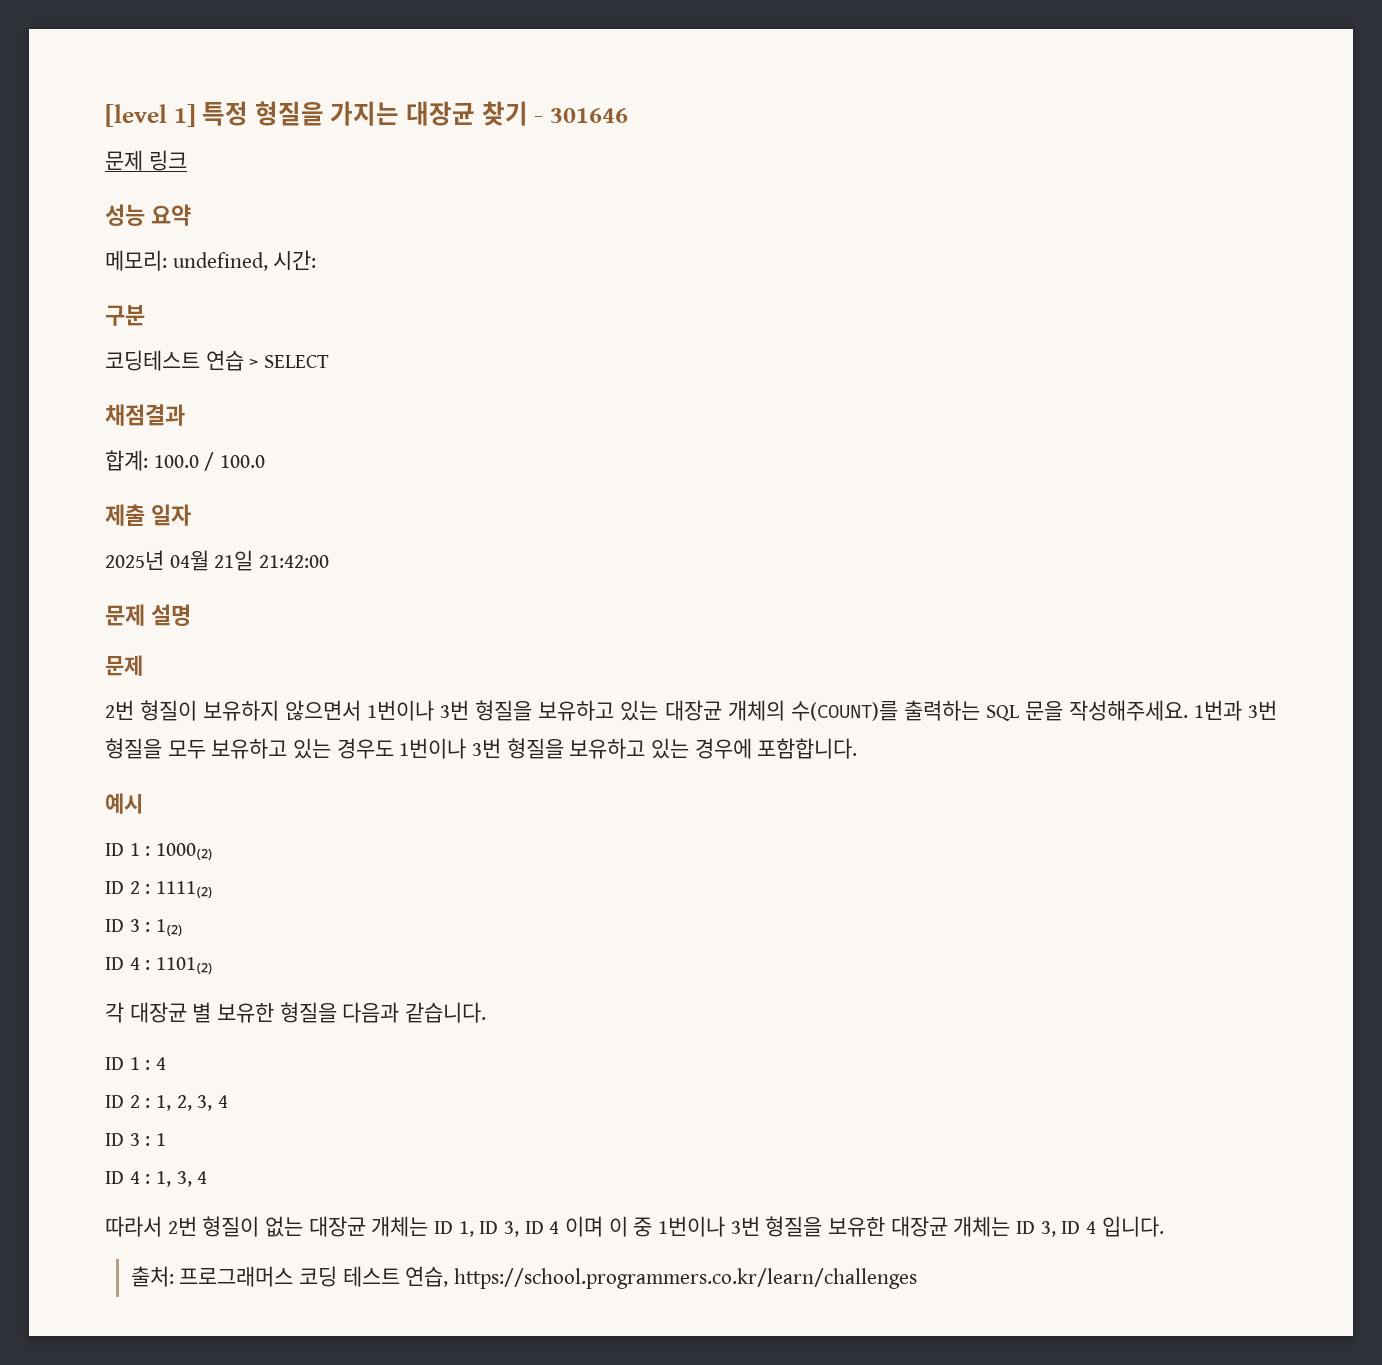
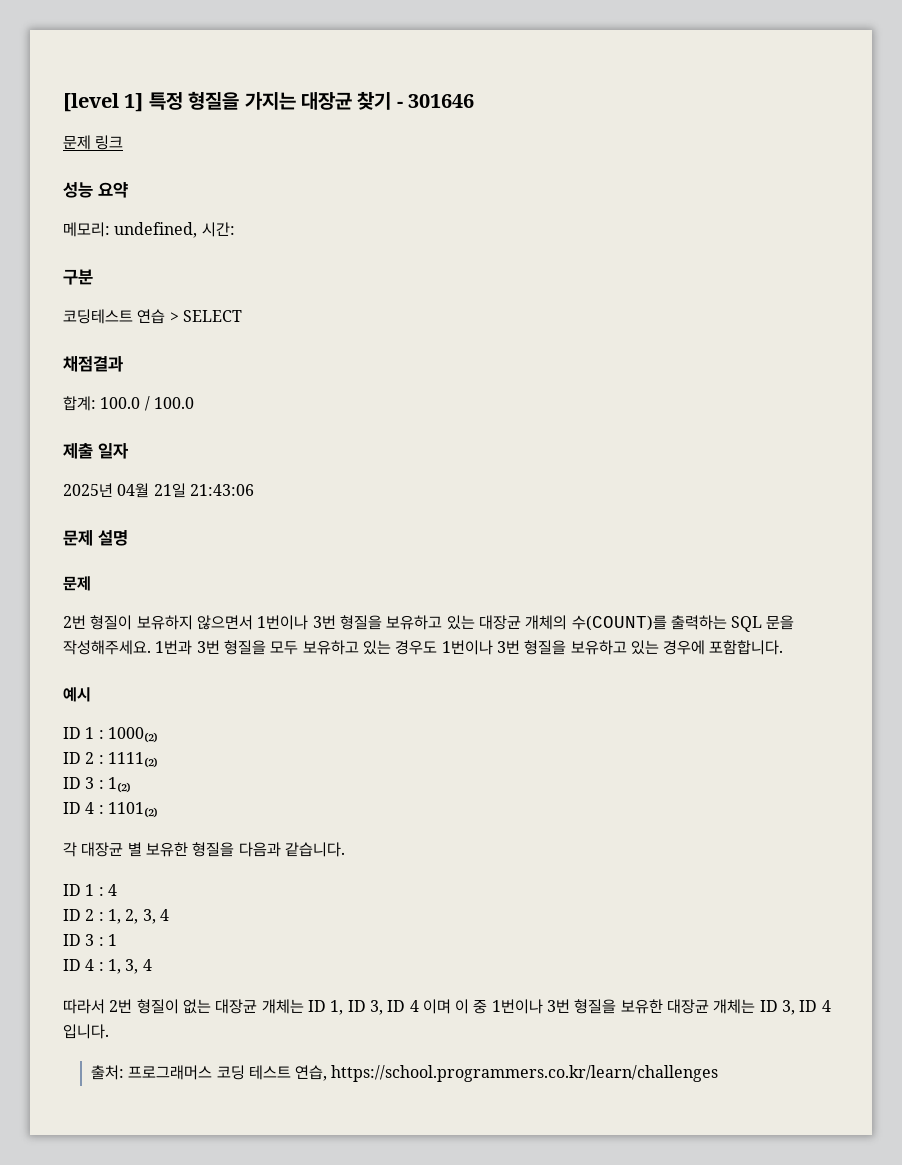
[259,555,330,568] 21:42:00 -> [189,484,254,496] 21:43:06

